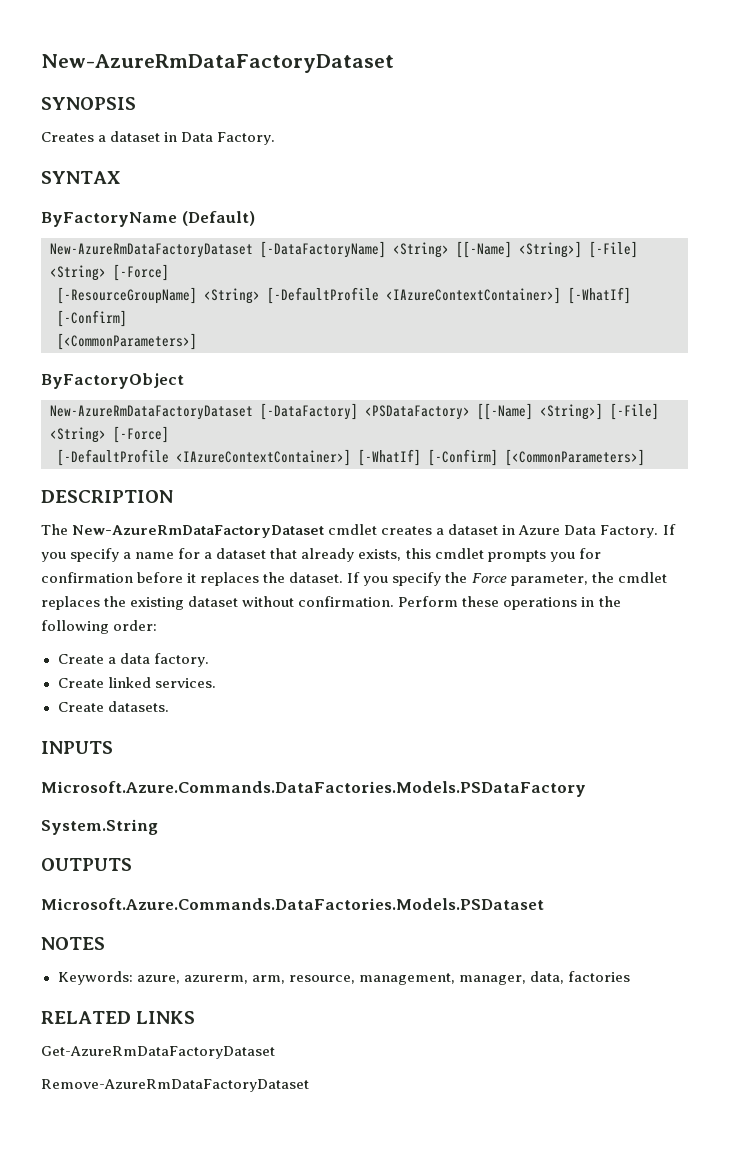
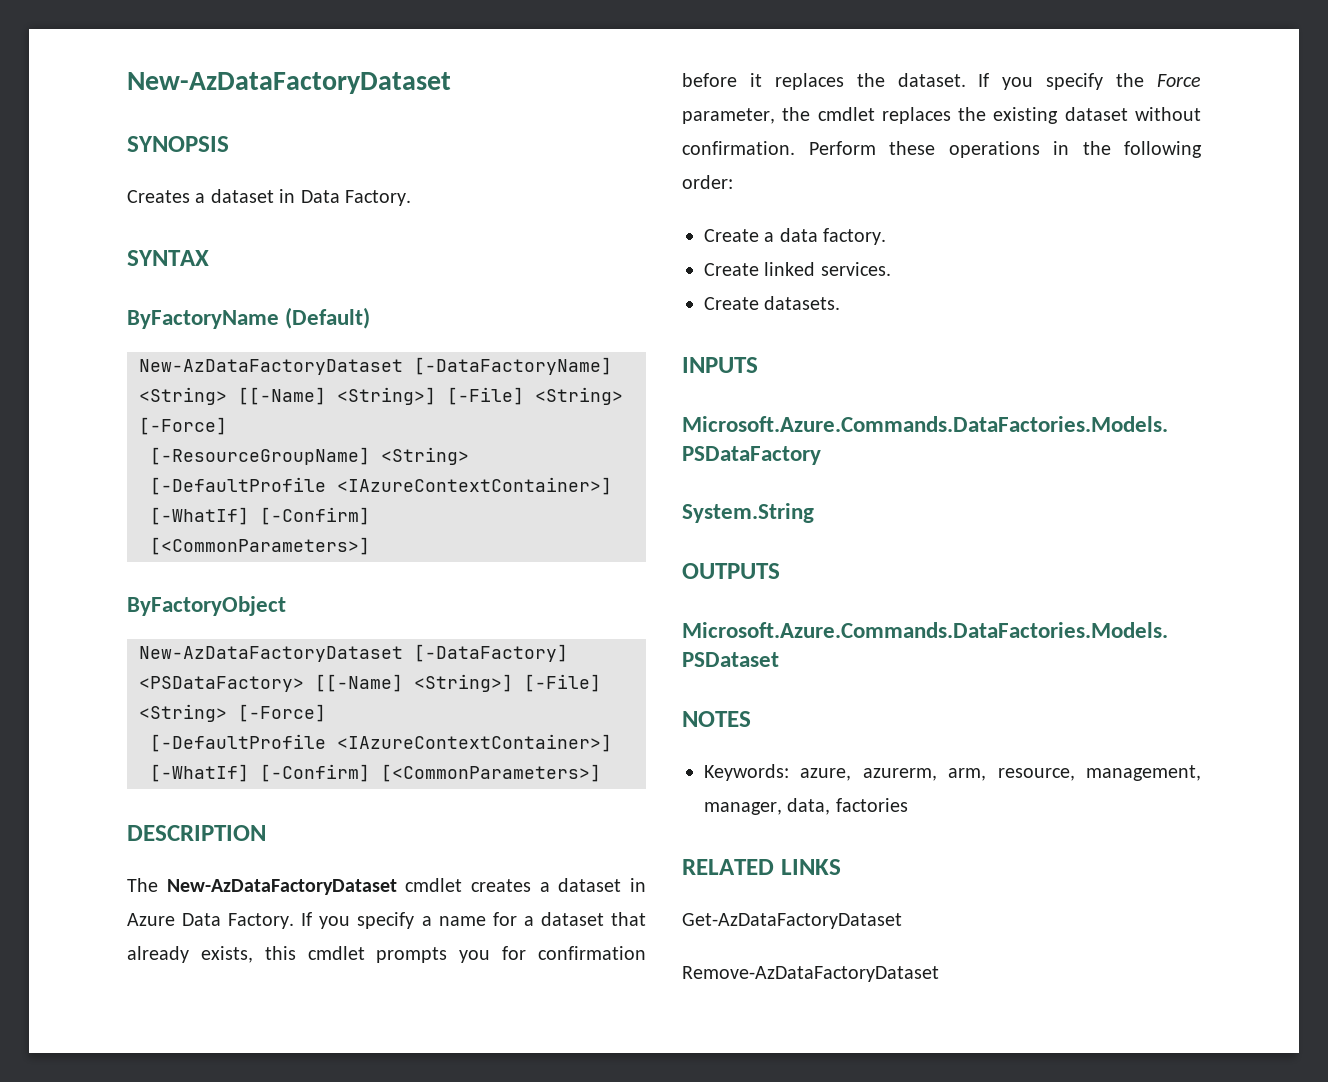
[41,54,394,73] New-AzureRmDataFactoryDataset -> [127,72,451,94] New-AzDataFactoryDataset
[50,243,253,258] New-AzureRmDataFactoryDataset -> [139,359,403,375] New-AzDataFactoryDataset
[50,405,253,420] New-AzureRmDataFactoryDataset -> [139,646,403,662] New-AzDataFactoryDataset
[72,525,325,538] New-AzureRmDataFactoryDataset -> [166,879,397,895] New-AzDataFactoryDataset
[41,1046,275,1059] [41,1079,309,1092] Get-AzureRmDataFactoryDataset // Remove-AzureRmDataFactoryDataset -> [682,913,902,929] [682,966,939,982] Get-AzDataFactoryDataset // Remove-AzDataFactoryDataset

